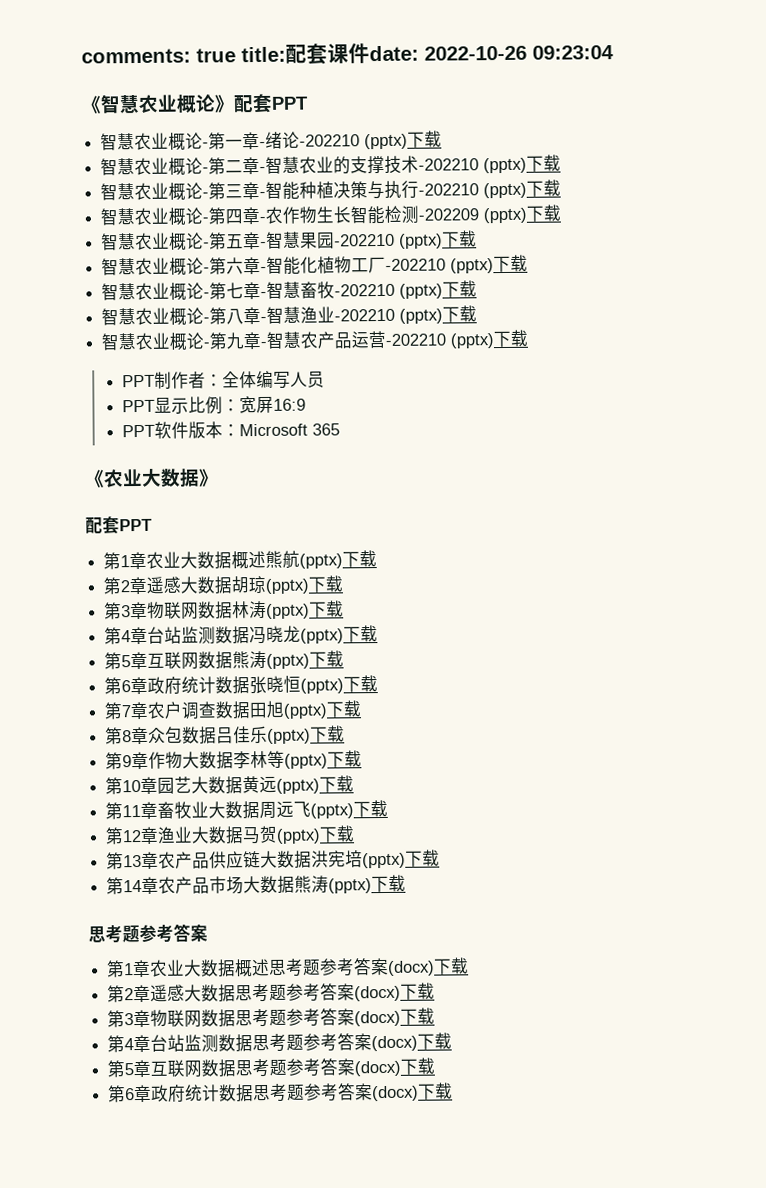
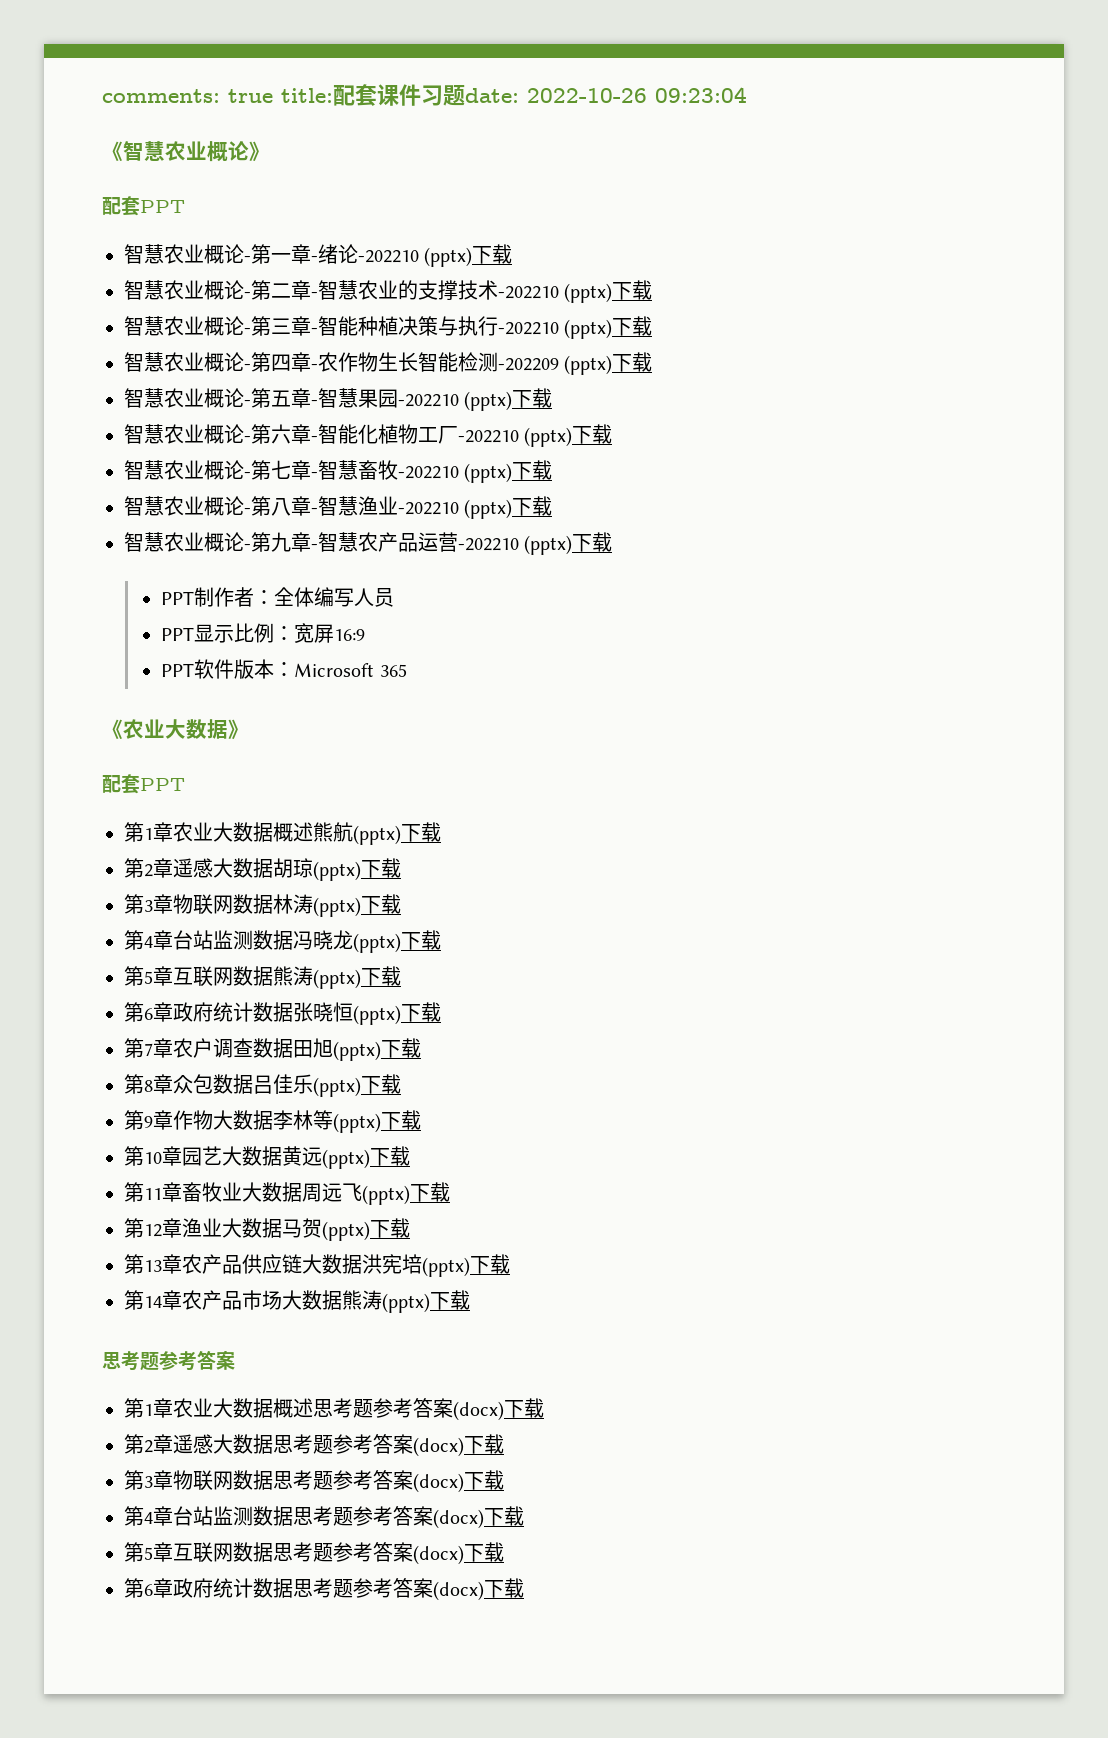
(370, 53) none -> [421,85,465,106] 习题
(235, 103) none -> (270, 151) //

